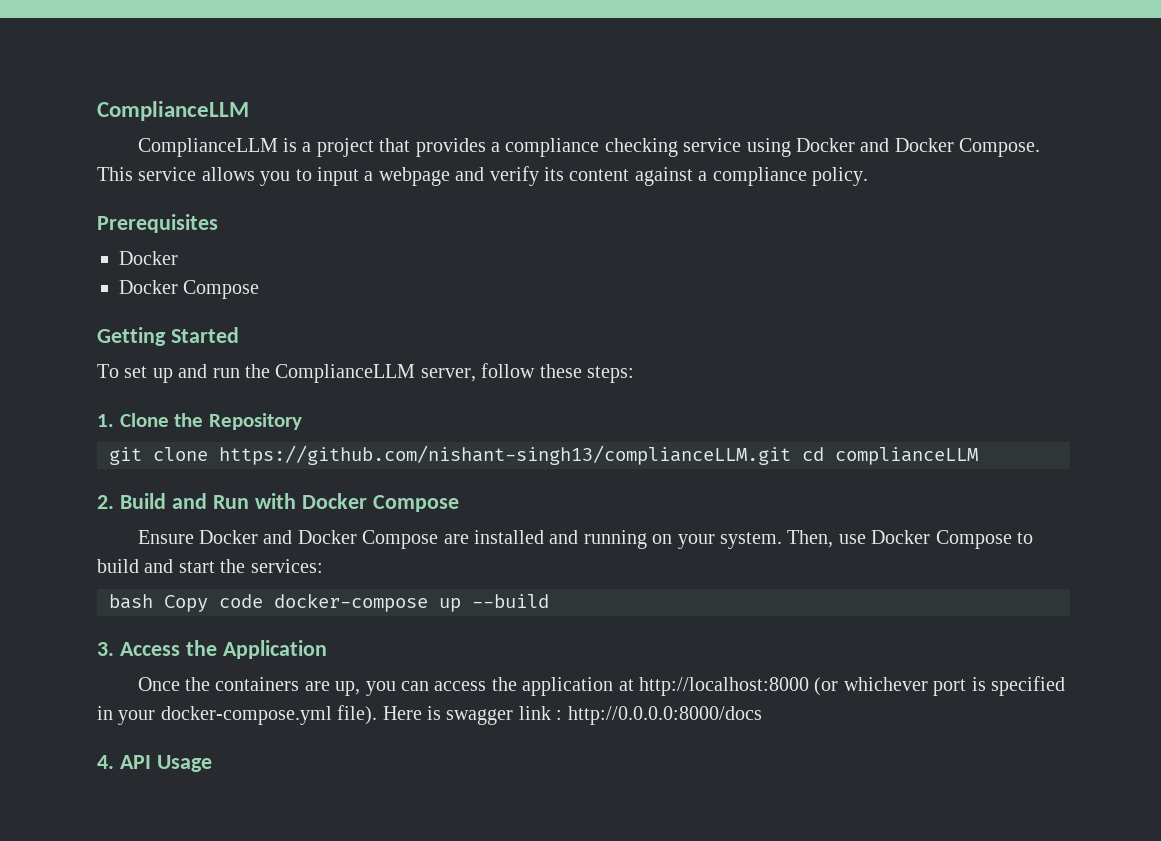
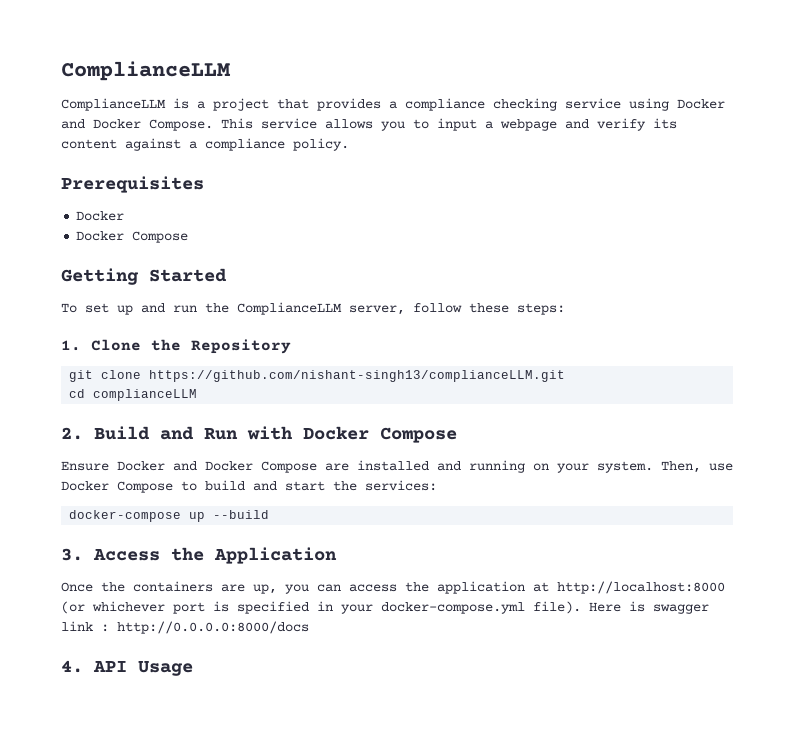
(791, 455) none -> (566, 376) //
[109,594,263,612] bash Copy code -> (437, 485) none

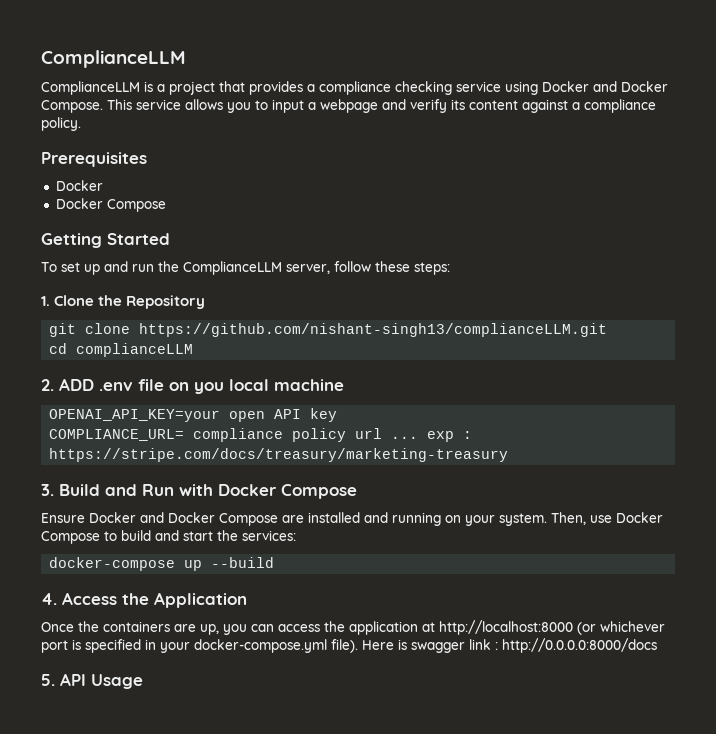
(83, 433) none -> [59,378,344,394] [49,408,338,422] [49,428,473,442] [49,448,509,462] [41,484,54,496] ADD .env file on you local machine // OPENAI_API_KEY=your open API key // COMPLIANCE_URL= compliance policy url ... exp : https://stripe.com/docs/treasury/marketing-treasury // 3.
[61,548,83,561] 3. -> [41,593,57,605] 4.
[61,660,83,673] 4. -> [41,674,55,686] 5.

